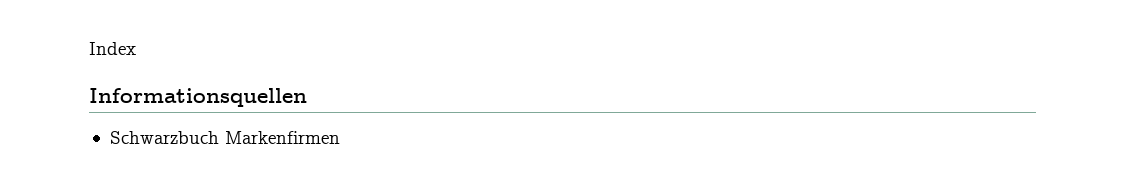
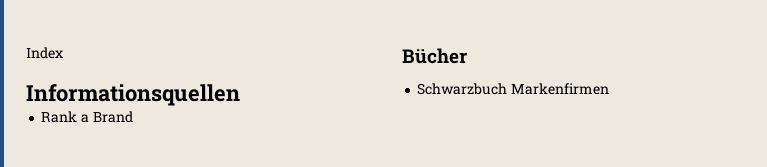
(307, 97) none -> [41,111,133,123] [402,48,467,64] // Rank a Brand // Bücher

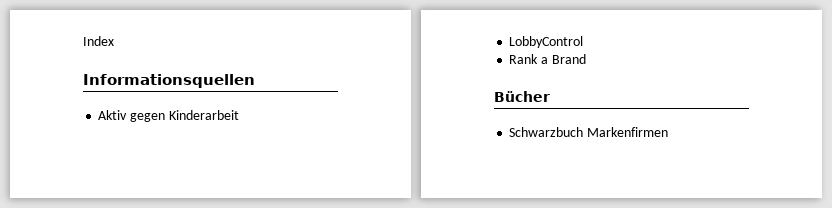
(240, 95) none -> [98,110,239,122] [509,36,584,48] // Aktiv gegen Kinderarbeit // LobbyControl

